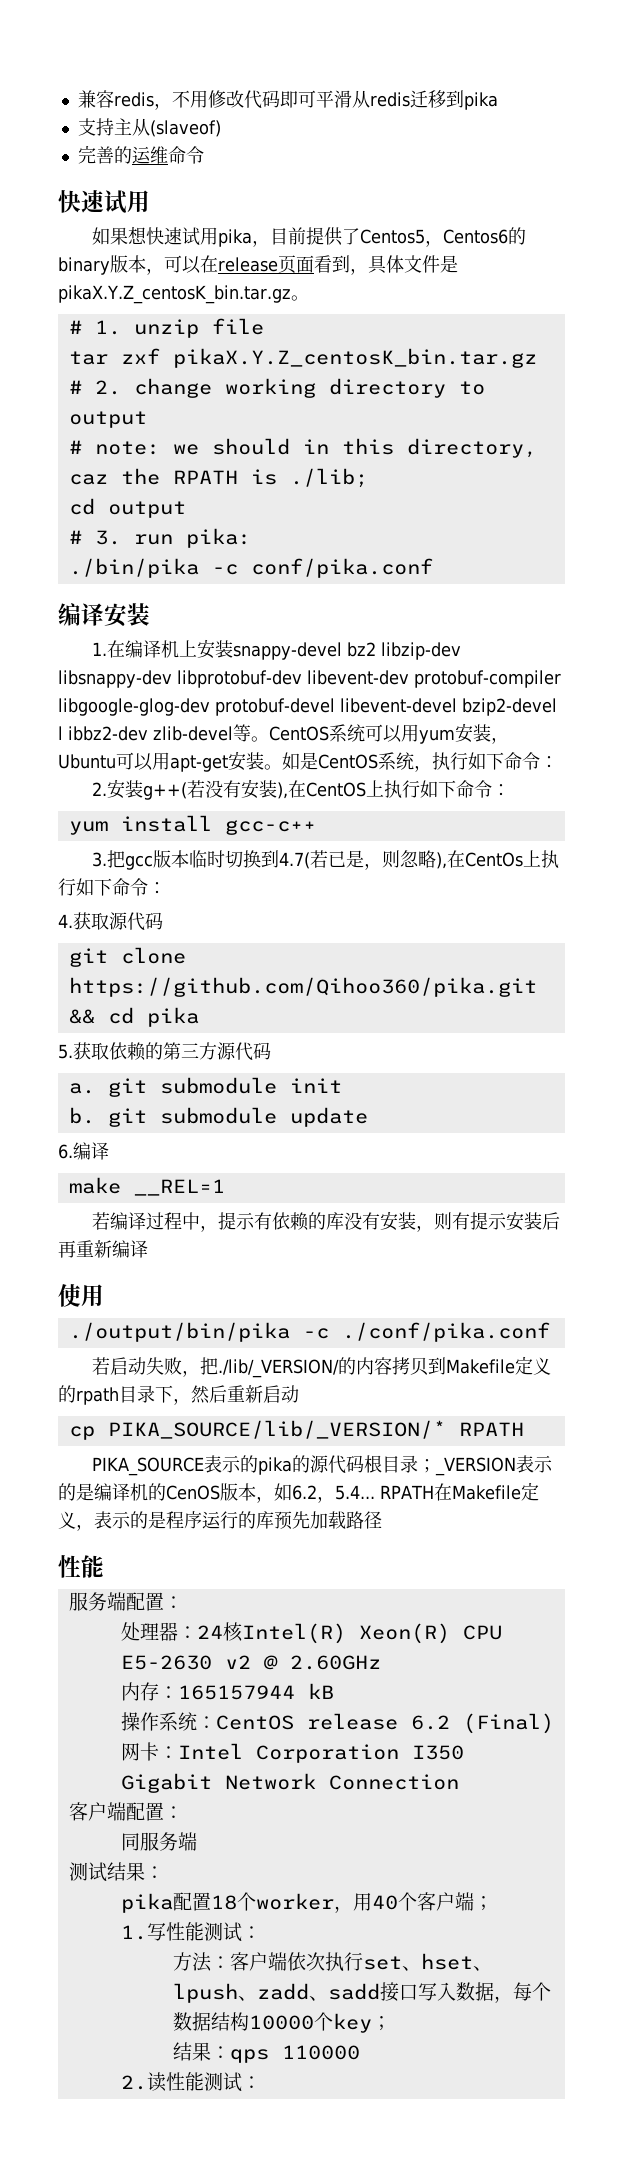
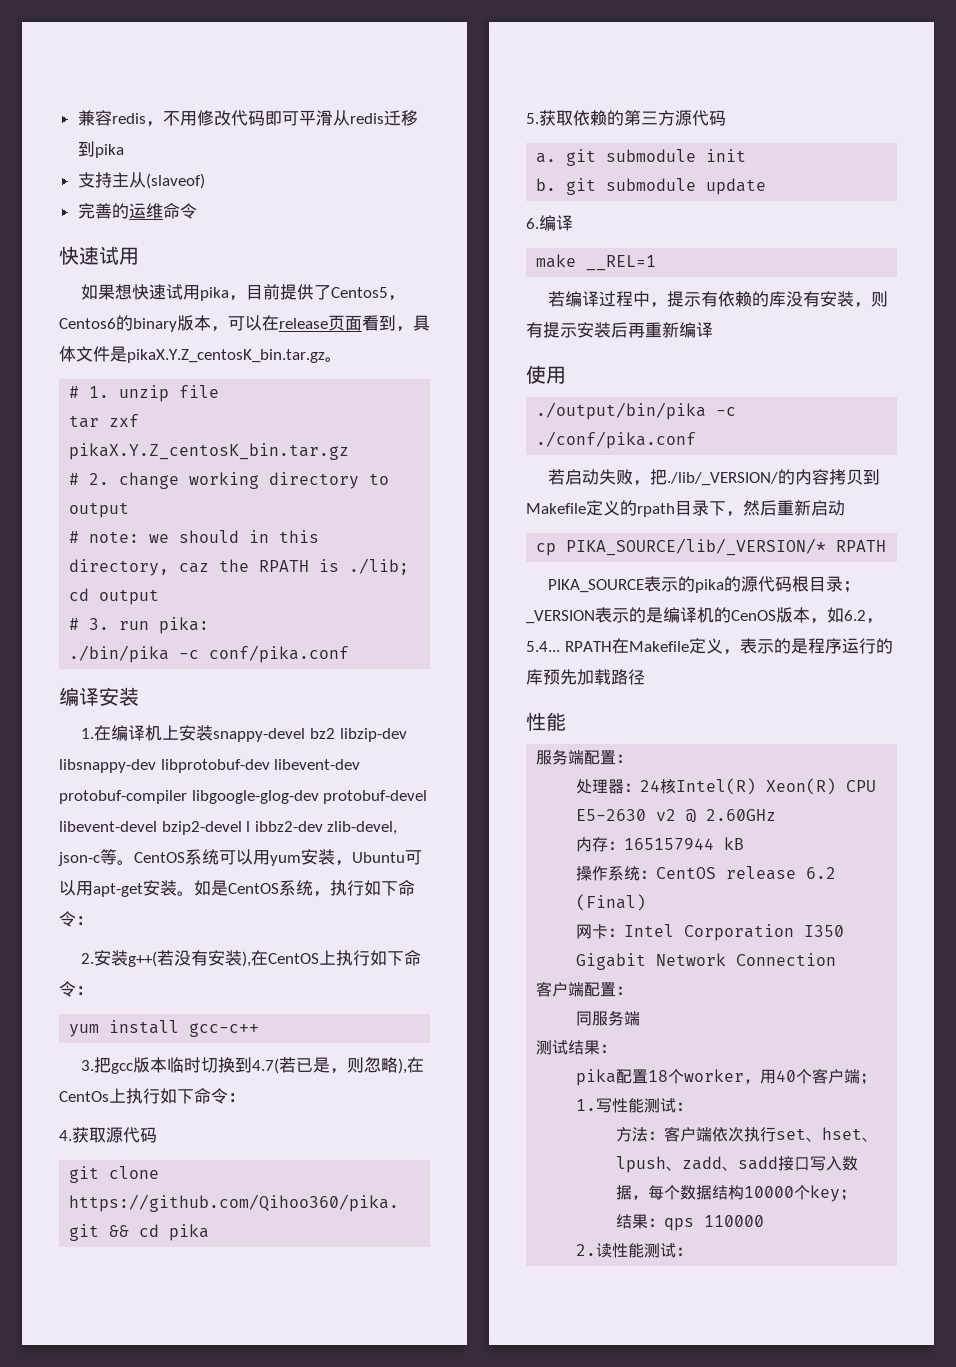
[153,726,233,741] zlib-devel -> [327,821,398,835] [58,852,100,866] zlib-devel, json-c

